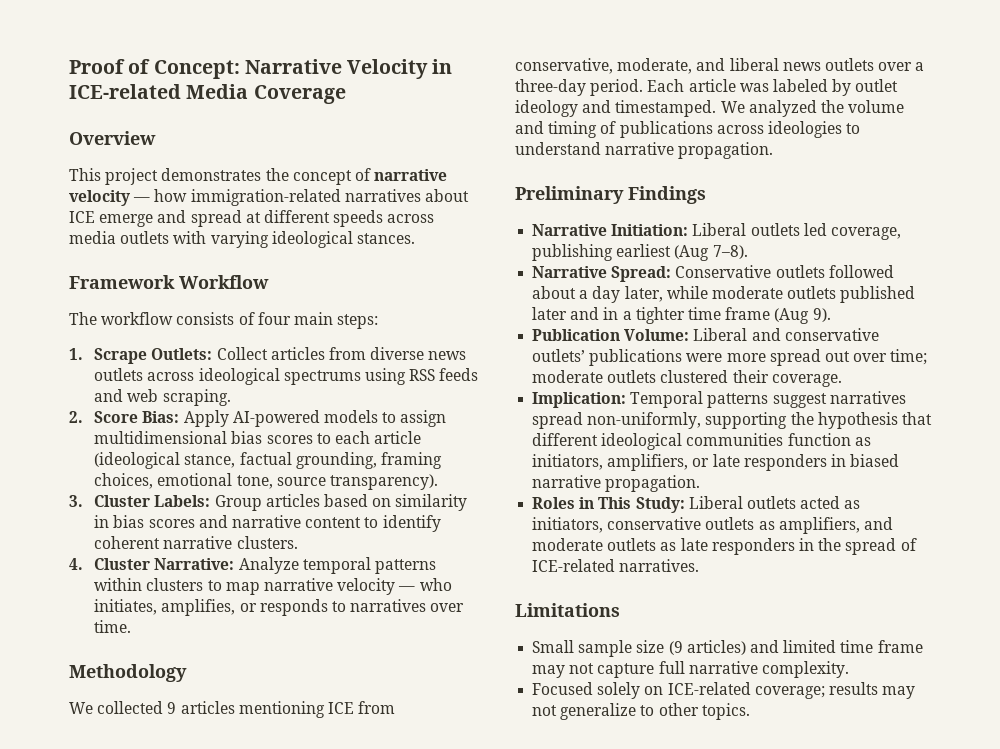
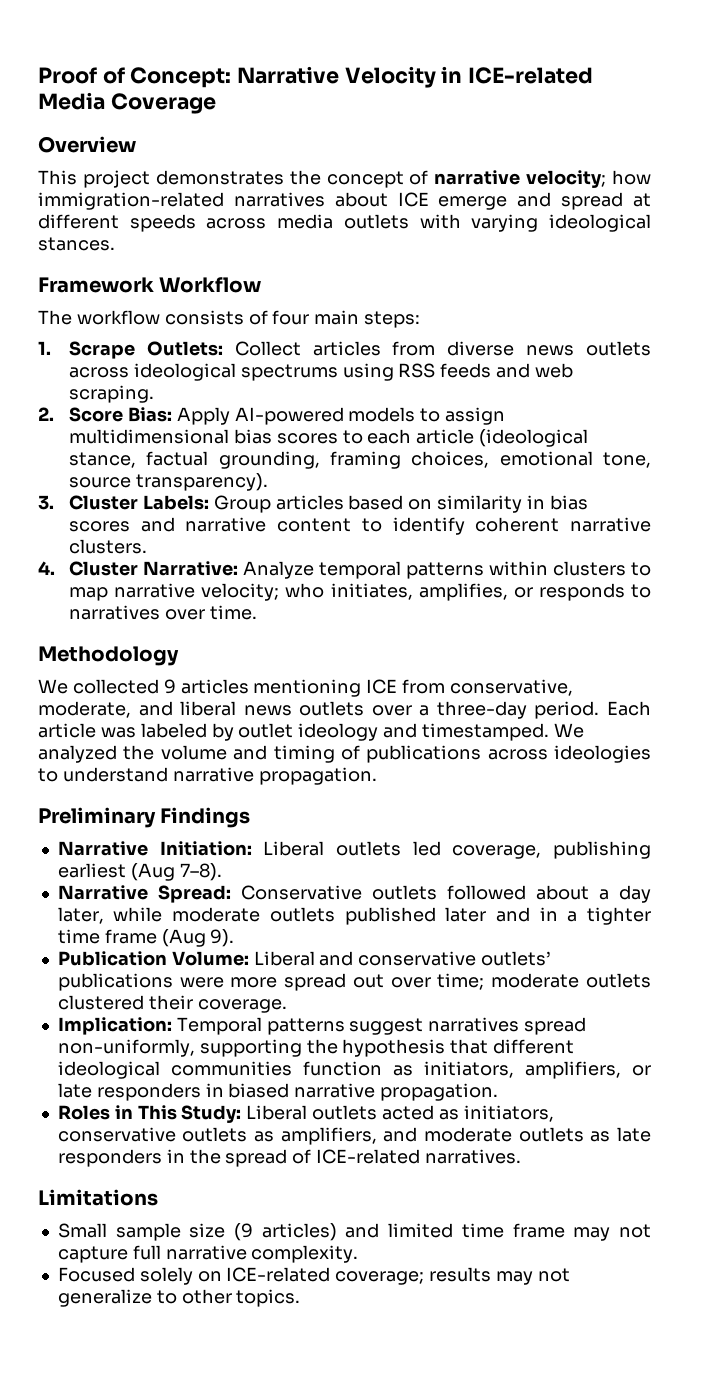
[69,190,151,206] velocity — -> [526,170,607,188] velocity;
[337,578,416,595] velocity — -> [201,583,280,601] velocity;

